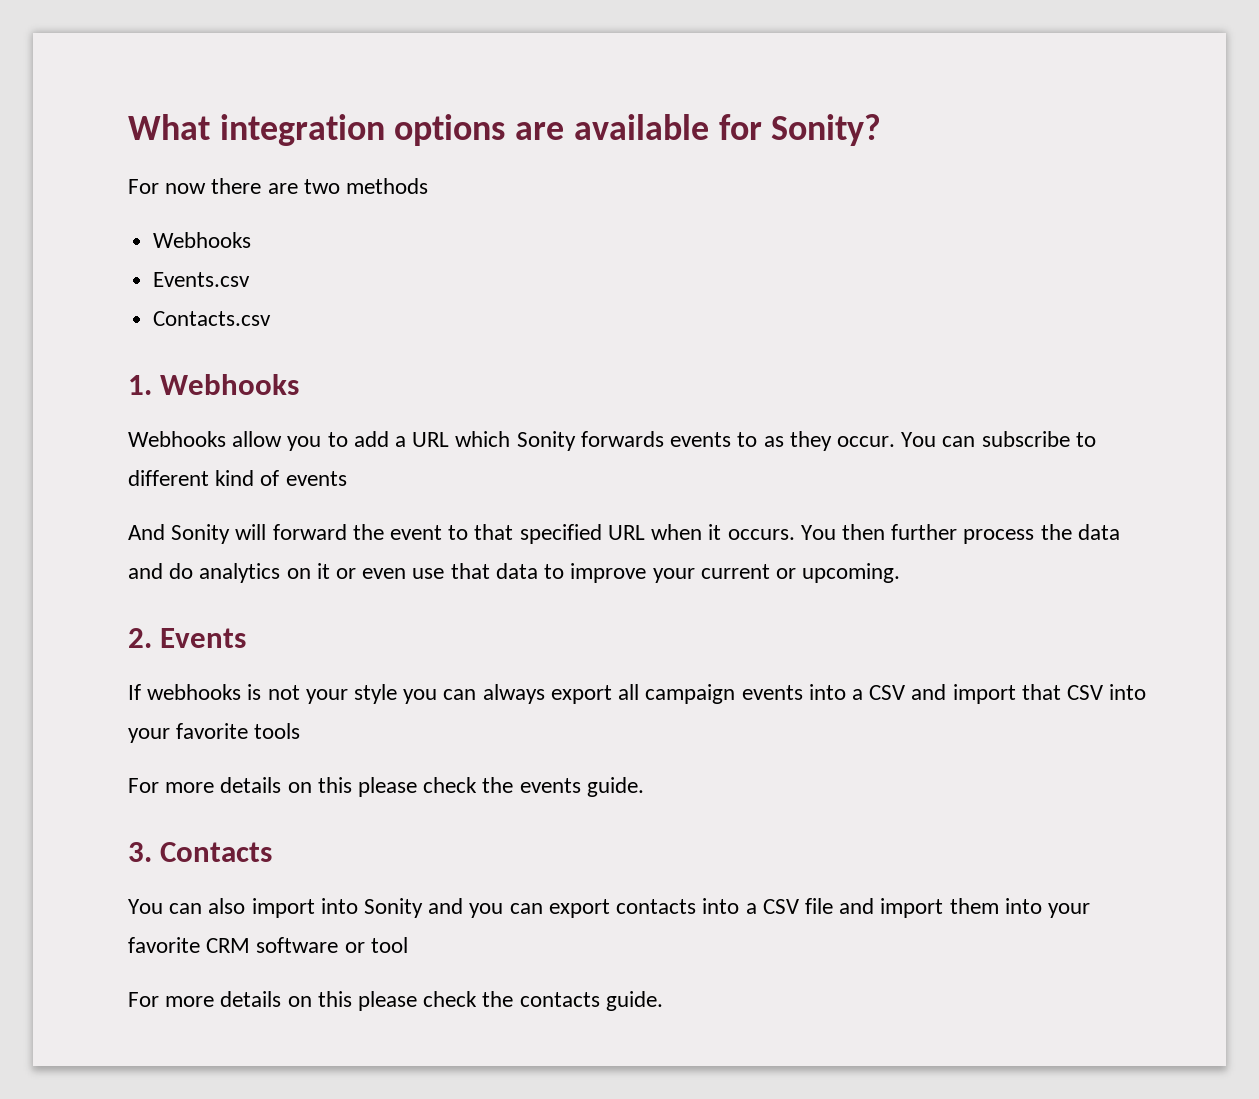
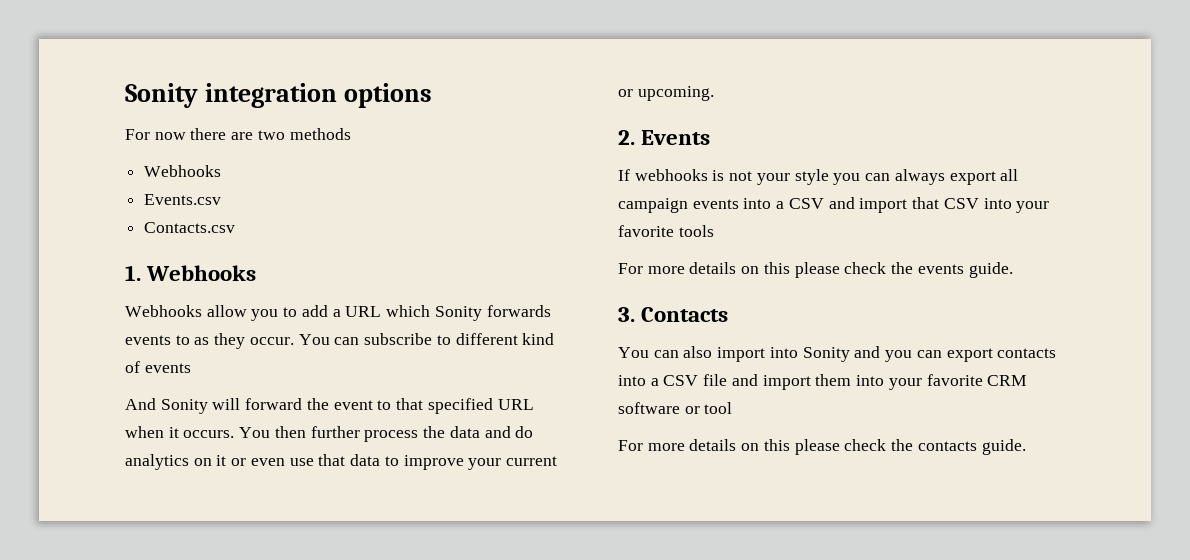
[128,114,210,140] What -> [125,83,198,108] Sonity
[515,114,882,146] are available for Sonity? -> (433, 95) none

